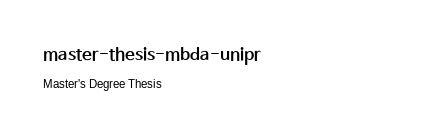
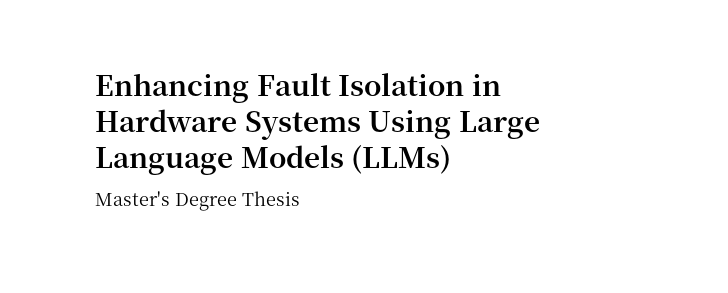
[43,47,261,65] master-thesis-mbda-unipr -> [95,73,501,103] [95,109,540,140] [95,145,452,175] Enhancing Fault Isolation in Hardware Systems Using Large Language Models (LLMs)

